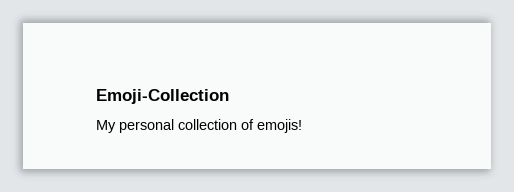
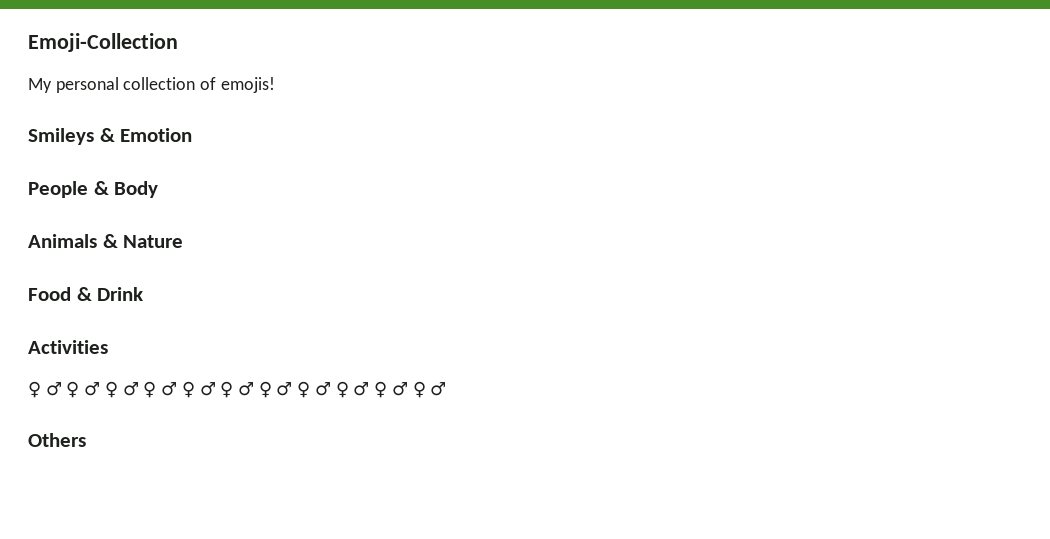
(302, 126) none -> [28,128,193,145] [28,181,159,198] [28,234,184,248] [28,287,144,301] [28,340,108,354] [28,381,447,398] [28,433,86,447] // Smileys & Emotion // People & Body // Animals & Nature // Food & Drink // Activities // ♀ ♂ ♀ ♂ ♀ ♂ ♀ ♂ ♀ ♂ ♀ ♂ ♀ ♂ ♀ ♂ ♀ ♂ ♀ ♂ ♀ ♂ // Others

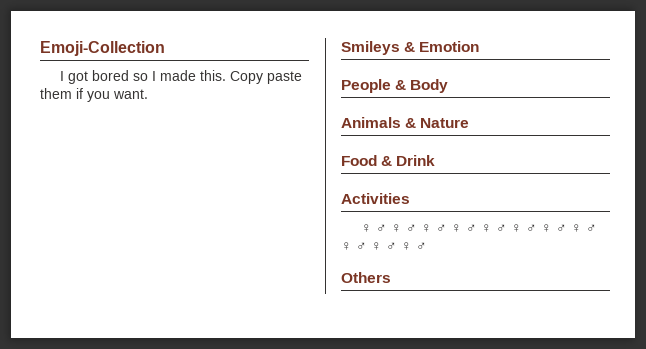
[28,77,275,93] My personal collection of emojis! -> [60,70,303,84] [40,88,148,102] I got bored so I made this. Copy paste them if you want.

